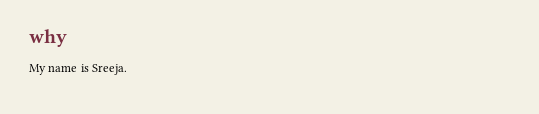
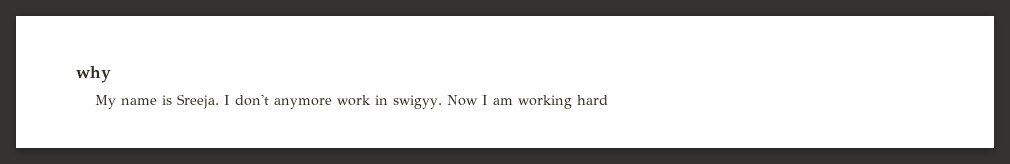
(128, 69) none -> [223,94,608,109] I don't anymore work in swigyy. Now I am working hard

